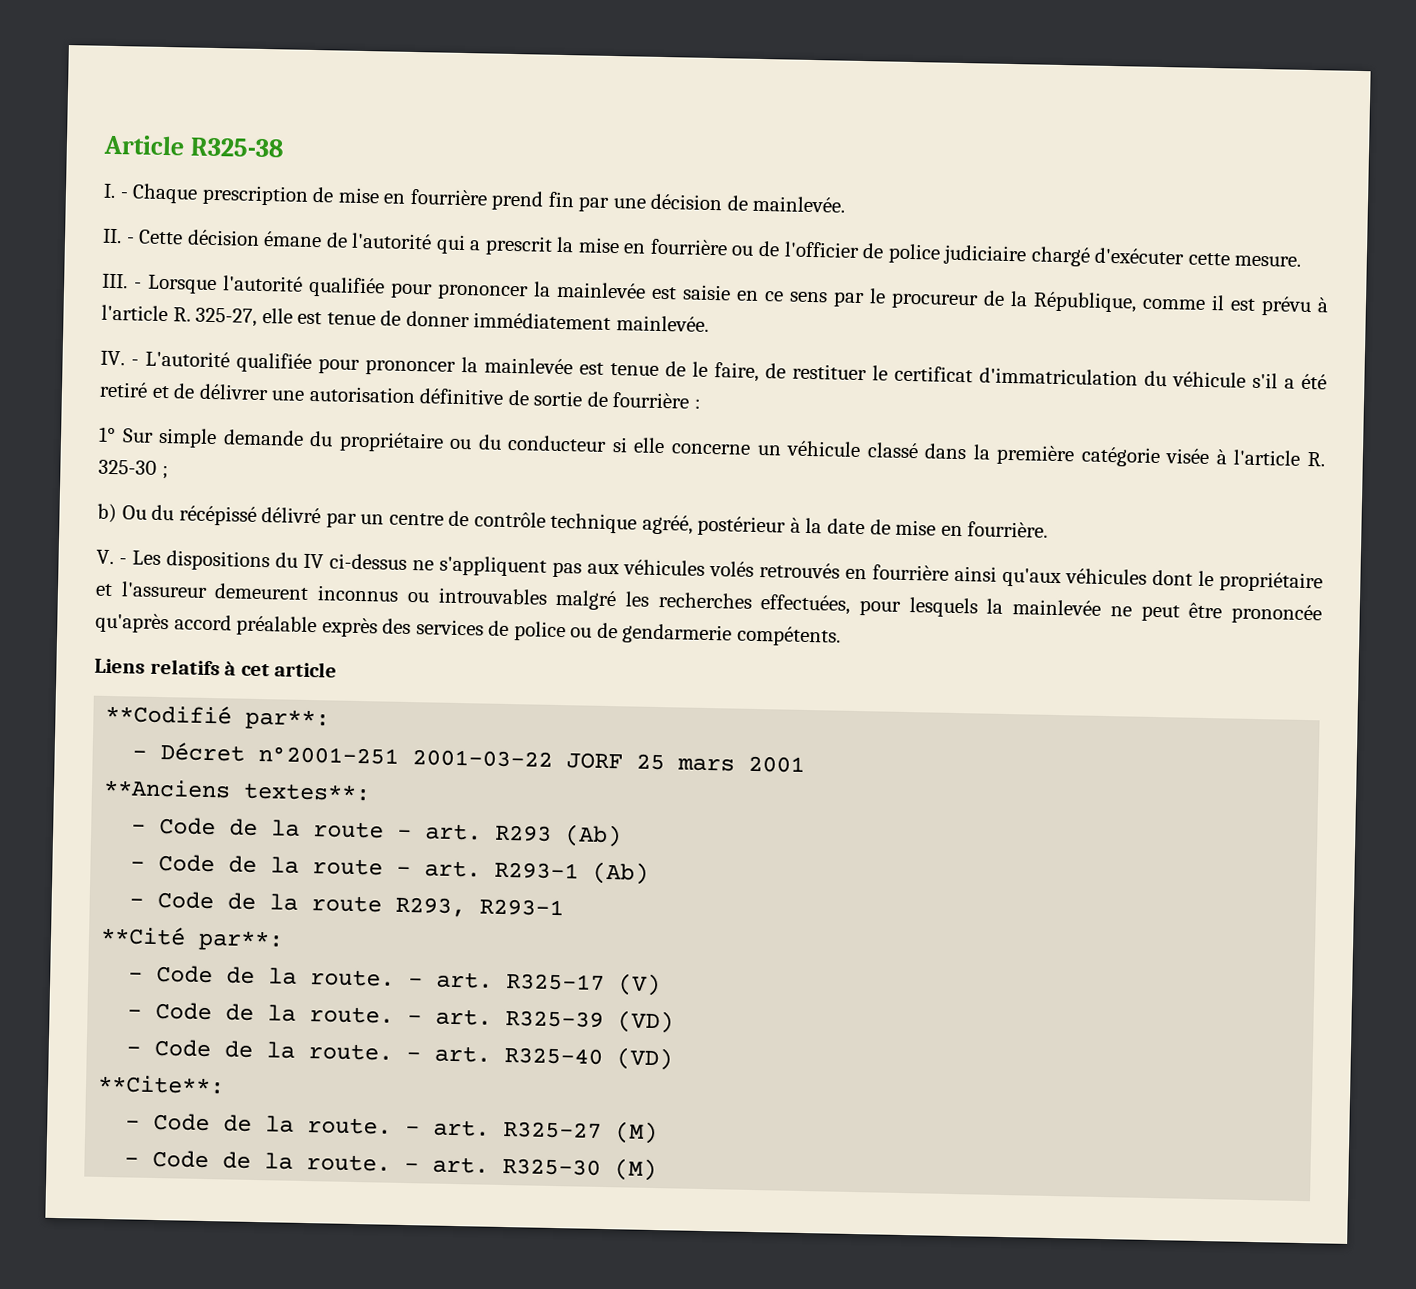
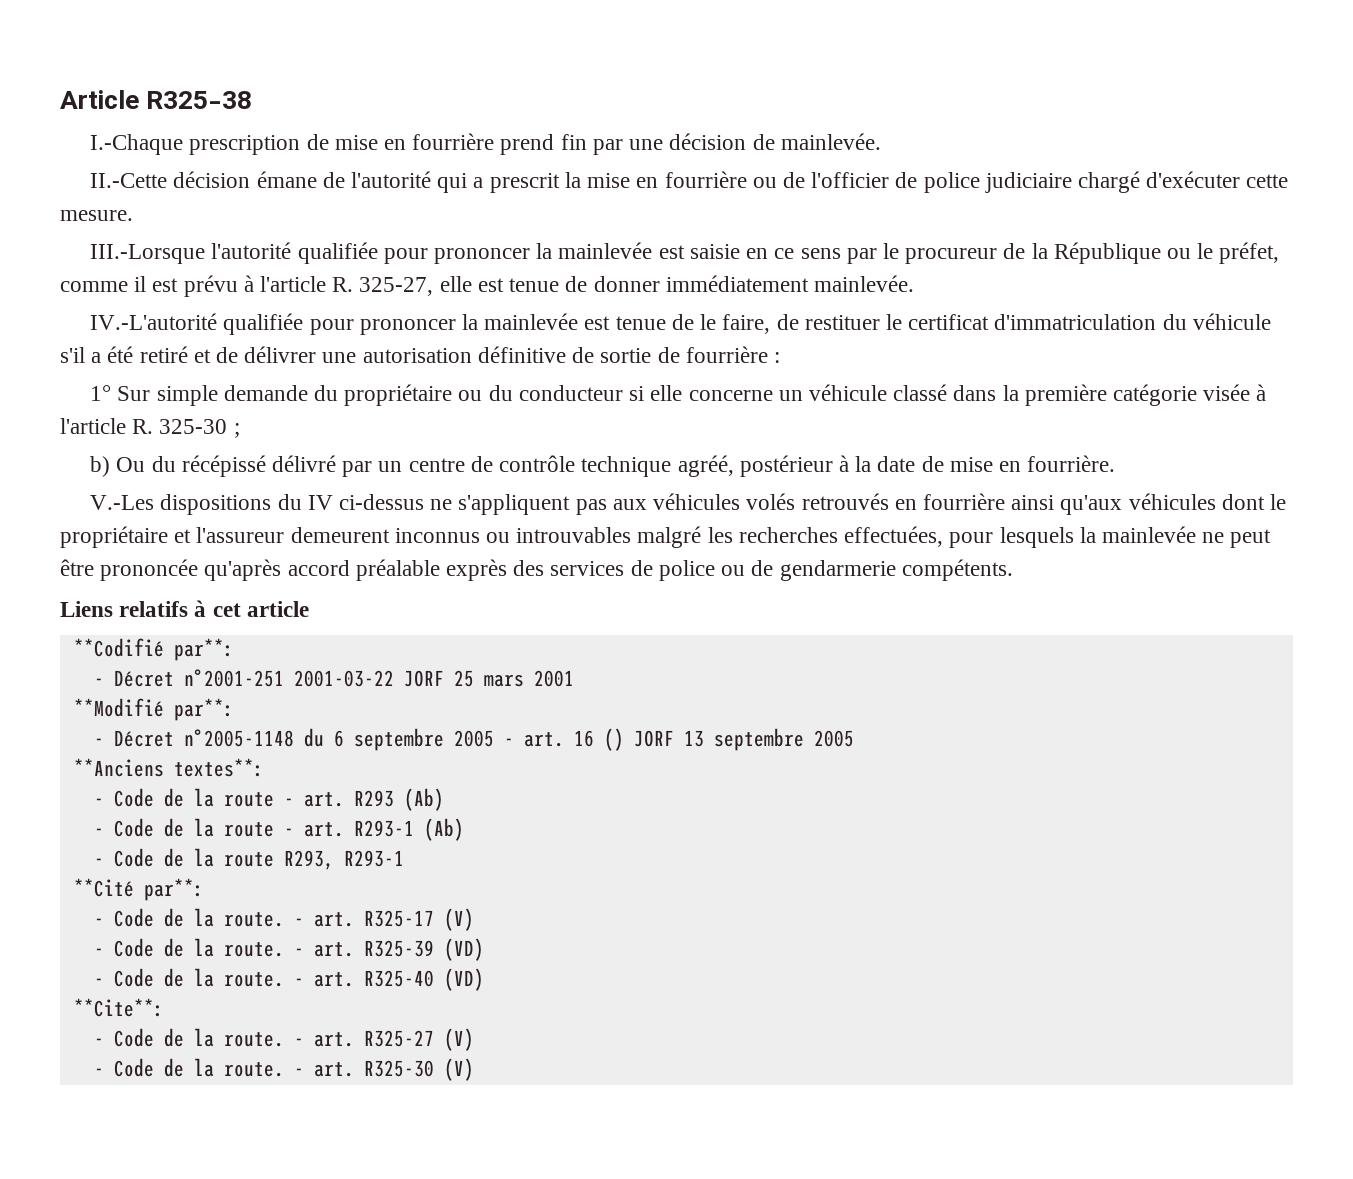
[103,183,199,204] I. - Chaque -> [90,134,184,155] I.-Chaque
[102,228,184,245] II. - Cette -> [90,173,168,188] II.-Cette
[102,273,217,295] III. - Lorsque -> [90,244,206,264] III.-Lorsque
[1033,291,1137,313] République, -> [1053,242,1280,264] République ou le préfet,
[100,350,230,368] IV. - L'autorité -> [90,313,218,330] IV.-L'autorité
[96,549,161,565] V. - Les -> [90,495,155,510] V.-Les
(806, 764) none -> [73,698,234,721] [93,728,854,751] // **Modifié par**: // - Décret n°2005-1148 du 6 septembre 2005 - art. 16 () JORF 13 septembre 2005
[614,1121,659,1145] (M) -> [443,1028,474,1051] (V)
[614,1158,658,1182] (M) -> [443,1058,474,1081] (V)

